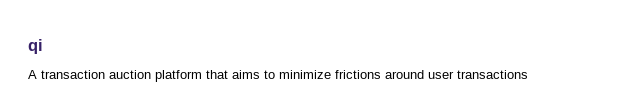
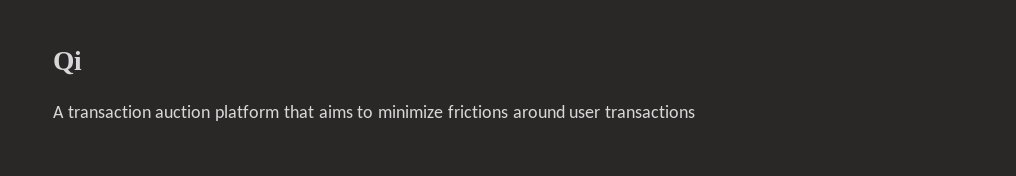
[28,39,43,54] qi -> [53,51,82,75] Qi

